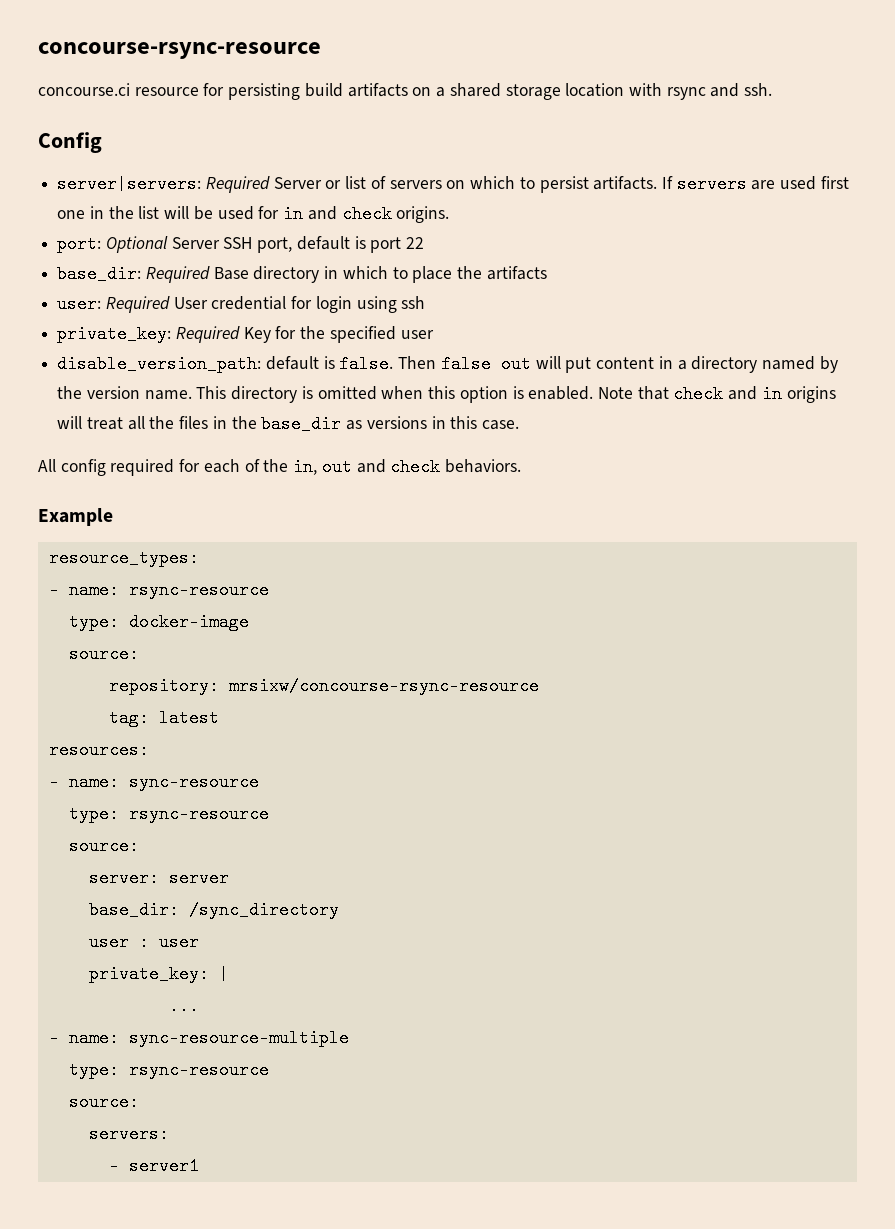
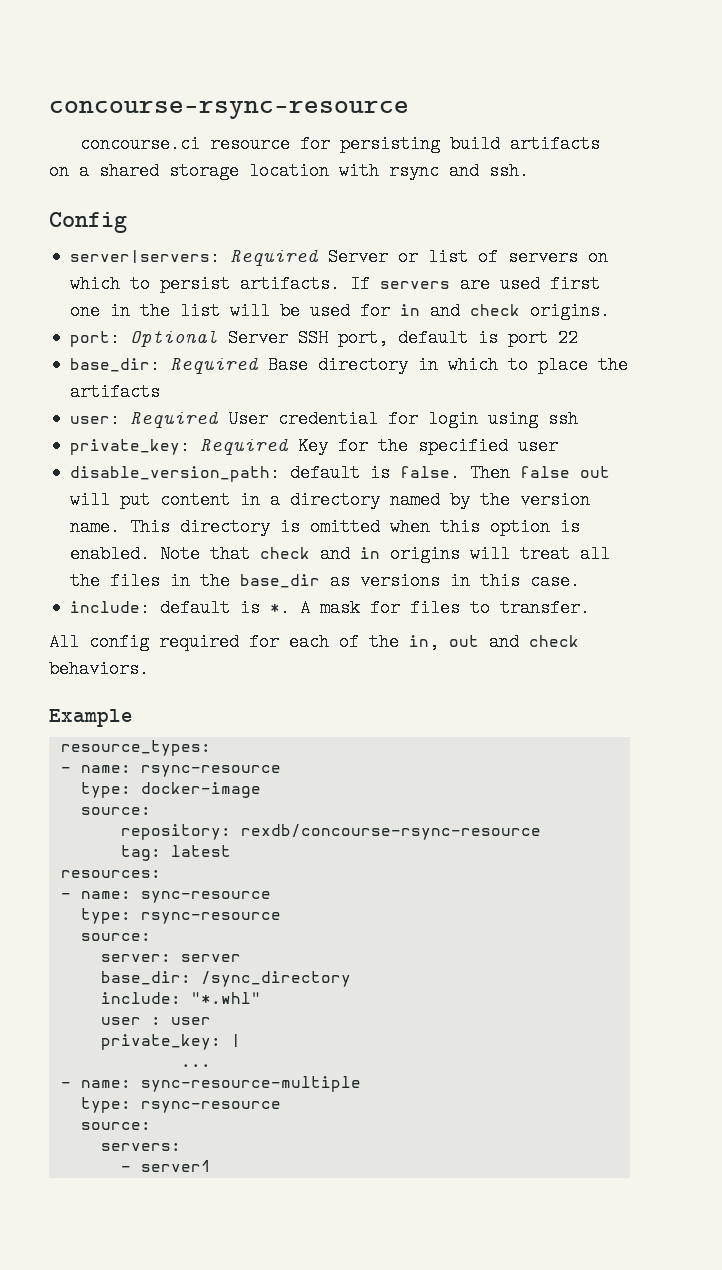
(519, 425) none -> [70,599,591,617] // include: default is *. A mask for files to transfer.
[228,677,539,695] mrsixw/concourse-rsync-resource -> [240,824,541,840] rexdb/concourse-rsync-resource
(339, 910) none -> [100,992,261,1004] // include: "*.whl"

